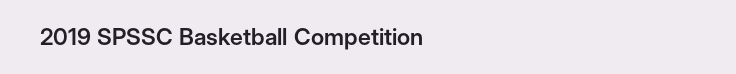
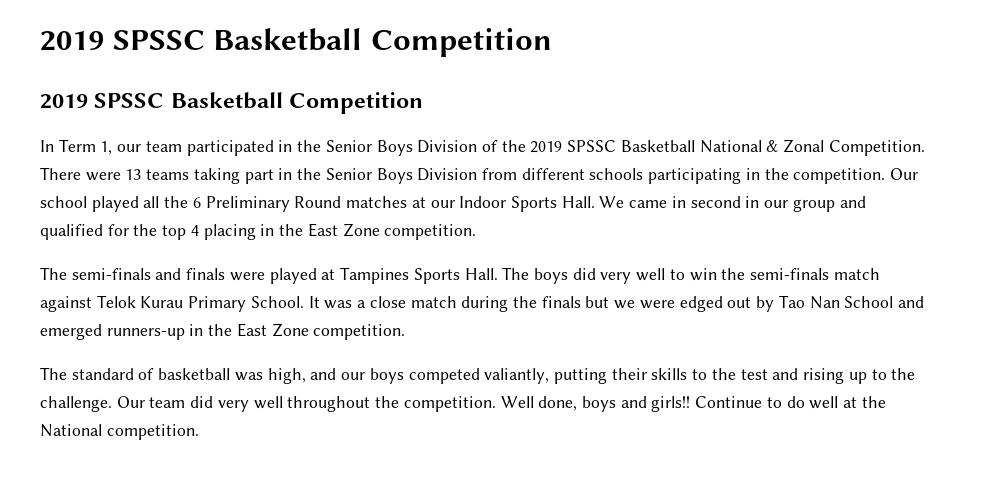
[40,28,423,50] 2019 SPSSC Basketball Competition -> [40,28,552,57] [40,92,424,114] [40,139,925,156] [40,167,919,184] [40,196,866,212] [40,223,477,240] [40,267,880,284] [40,295,924,312] [40,323,406,340] [40,367,916,384] [40,396,886,412] [40,424,199,440] 2019 SPSSC Basketball Competition // 2019 SPSSC Basketball Competition // In Term 1, our team participated in the Senior Boys Division of the 2019 SPSSC Basketball National & Zonal Competition. There were 13 teams taking part in the Senior Boys Division from different schools participating in the competition. Our school played all the 6 Preliminary Round matches at our Indoor Sports Hall. We came in second in our group and qualified for the top 4 placing in the East Zone competition. // The semi-finals and finals were played at Tampines Sports Hall. The boys did very well to win the semi-finals match against Telok Kurau Primary School. It was a close match during the finals but we were edged out by Tao Nan School and emerged runners-up in the East Zone competition. // The standard of basketball was high, and our boys competed valiantly, putting their skills to the test and rising up to the challenge. Our team did very well throughout the competition. Well done, boys and girls!! Continue to do well at the National competition.

